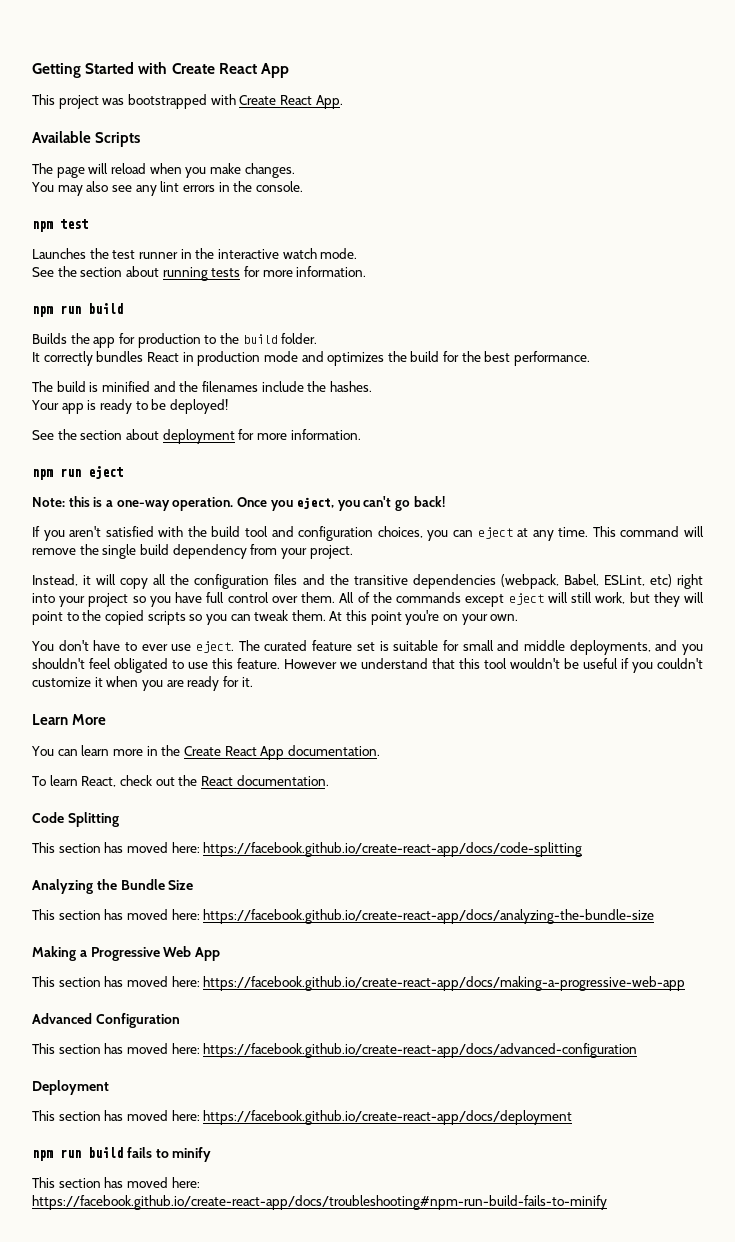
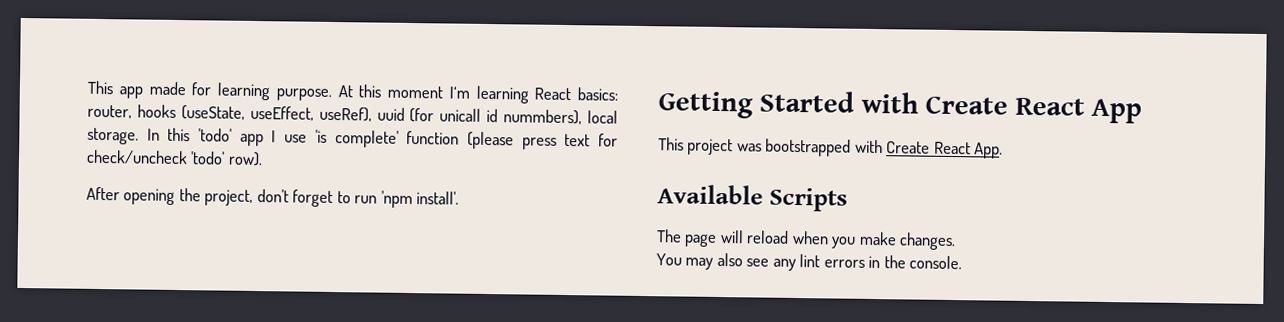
(32, 70) none -> [87,80,618,104] [87,104,618,125] [87,127,618,150] [86,149,263,167] [86,186,460,209] This app made for learning purpose. At this moment I‘m learning React basics: router, hooks (useState, useEffect, useRef), uuid (for unicall id nummbers), local storage. In this 'todo' app I use 'is complete' function (please press text for check/uncheck 'todo' row). // After opening the project, don't forget to run 'npm install'. //
[32,219,88,232] [32,248,358,259] [32,266,367,281] [32,303,123,317] [32,333,318,348] [32,351,591,366] [32,381,372,392] [31,399,228,414] [32,429,361,444] [32,466,123,480] [32,496,445,511] [32,526,704,541] [32,544,353,559] [32,574,703,589] [32,592,704,607] [32,610,519,625] [31,640,703,655] [32,658,703,673] [32,676,253,691] [32,714,107,725] [31,745,380,760] [32,775,329,787] [32,812,119,827] [32,842,583,857] [32,879,194,894] [32,909,655,924] [32,946,221,961] [32,976,686,991] [32,1013,180,1028] [32,1043,638,1058] [32,1080,109,1095] [32,1110,573,1125] [32,1147,212,1162] [32,1177,200,1188] [32,1195,607,1210] // npm test // Launches the test runner in the interactive watch mode. // See the section about running tests for more information. // npm run build // Builds the app for production to the build folder. // It correctly bundles React in production mode and optimizes the build for the best performance. // The build is minified and the filenames include the hashes. // Your app is ready to be deployed! // See the section about deployment for more information. // npm run eject // Note: this is a one-way operation. Once you eject, you can't go back! // If you aren't satisfied with the build tool and configuration choices, you can eject at any time. This command will remove the single build dependency from your project. // Instead, it will copy all the configuration files and the transitive dependencies (webpack, Babel, ESLint, etc) right into your project so you have full control over them. All of the commands except eject will still work, but they will point to the copied scripts so you can tweak them. At this point you're on your own. // You don't have to ever use eject. The curated feature set is suitable for small and middle deployments, and you shouldn't feel obligated to use this feature. However we understand that this tool wouldn't be useful if you couldn't customize it when you are ready for it. // Learn More // You can learn more in the Create React App documentation. // To learn React, check out the React documentation. // Code Splitting // This section has moved here: https://facebook.github.io/create-react-app/docs/code-splitting // Analyzing the Bundle Size // This section has moved here: https://facebook.github.io/create-react-app/docs/analyzing-the-bundle-size // Making a Progressive Web App // This section has moved here: https://facebook.github.io/create-react-app/docs/making-a-progressive-web-app // Advanced Configuration // This section has moved here: https://facebook.github.io/create-react-app/docs/advanced-configuration // Deployment // This section has moved here: https://facebook.github.io/create-react-app/docs/deployment // npm run build fails to minify // This section has moved here: https://facebook.github.io/create-react-app/docs/troubleshooting#npm-run-build-fails-to-minify -> (963, 262) none

